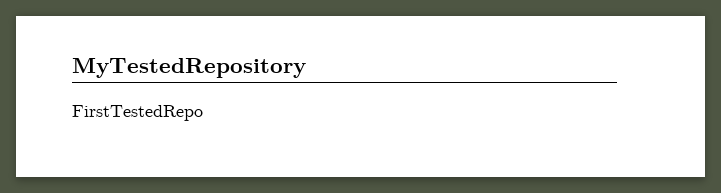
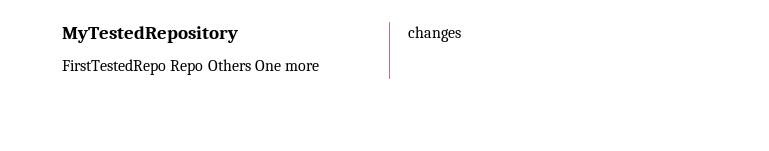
(203, 113) none -> [170,59,320,75] [408,26,461,42] Repo Others One more changes

